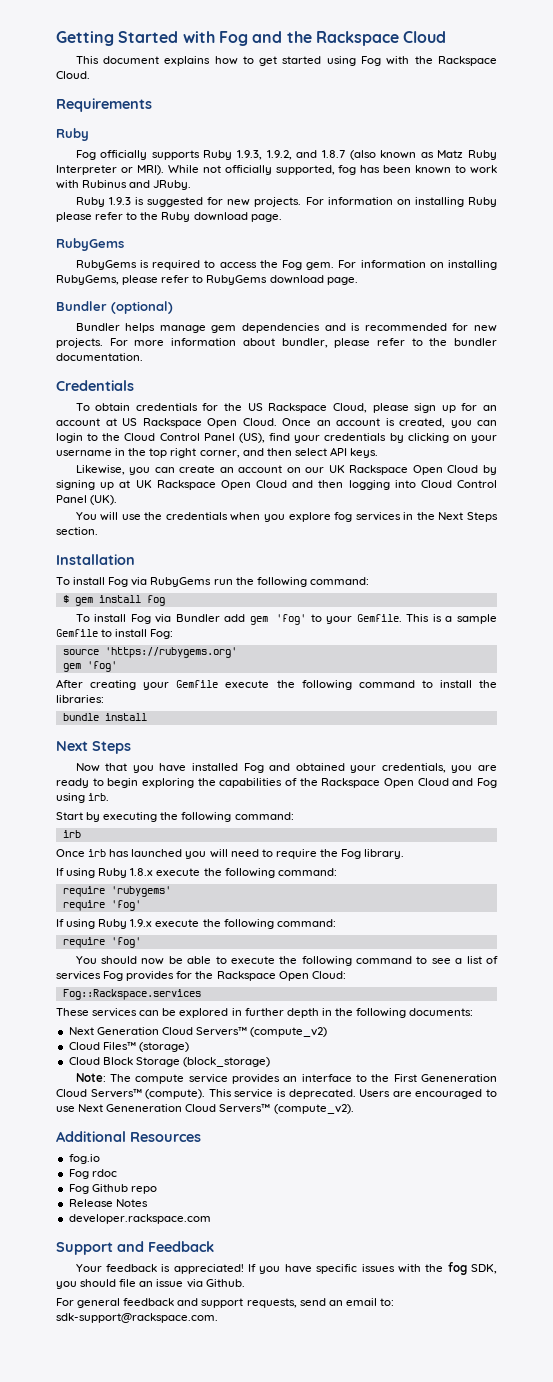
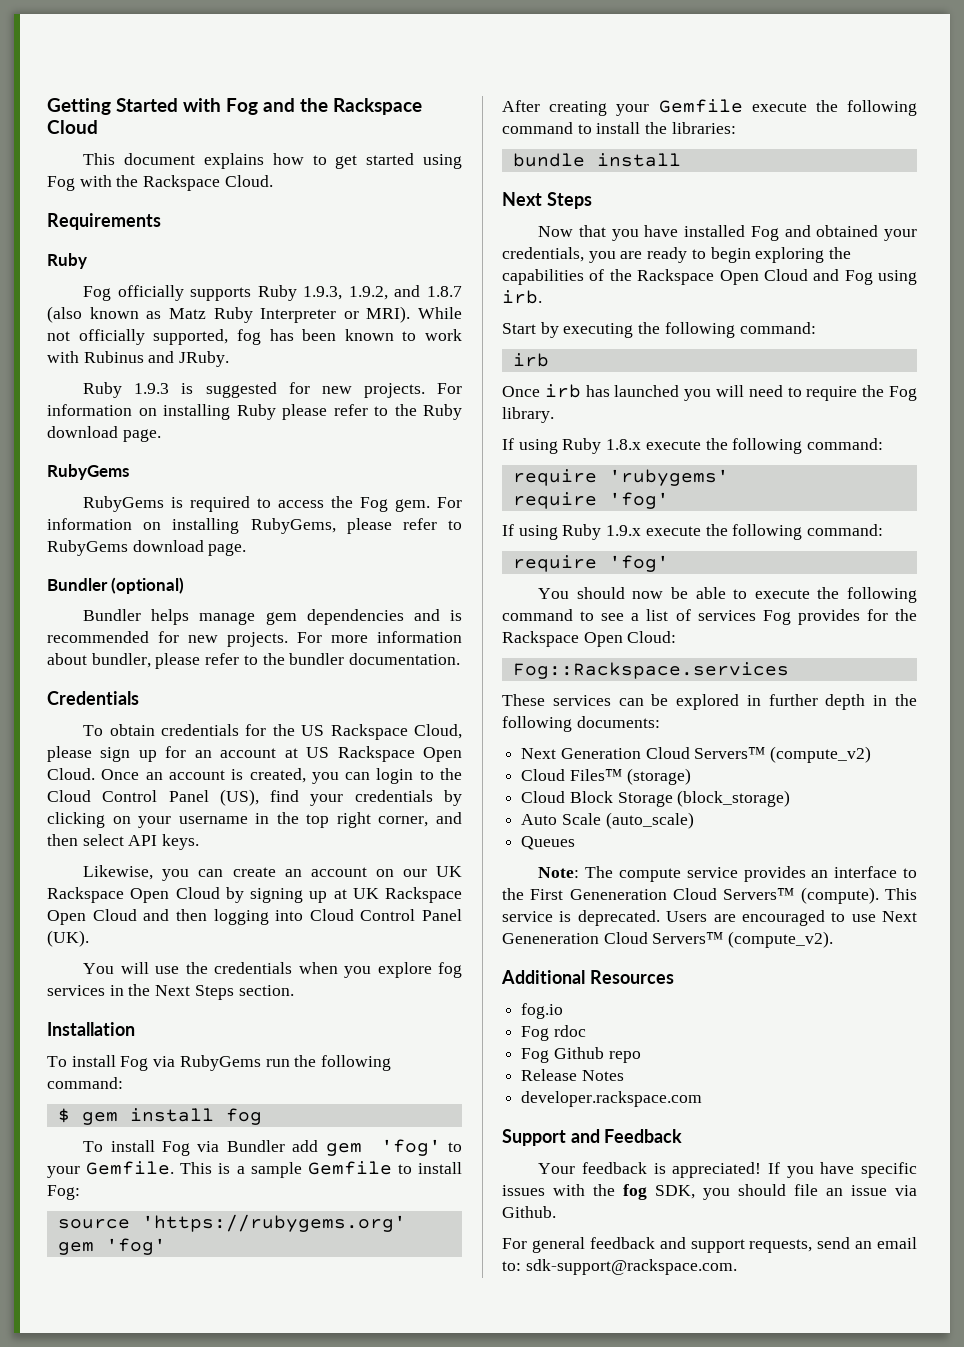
(270, 1062) none -> [521,812,694,829] [521,836,576,850] // Auto Scale (auto_scale) // Queues

